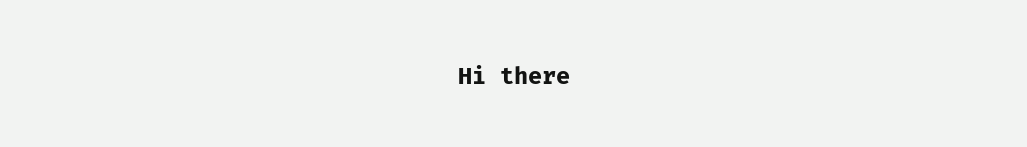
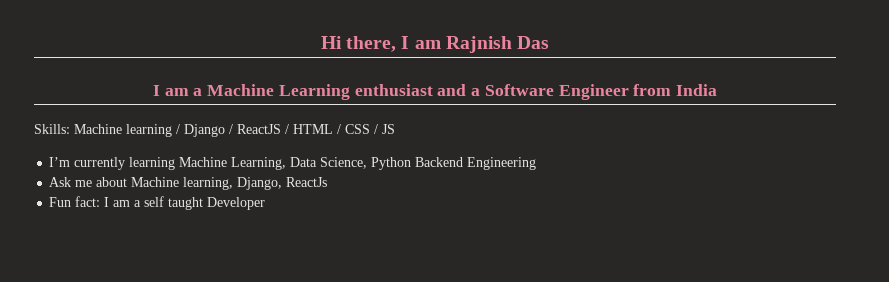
[499,66,570,84] there -> [346,36,550,53] [153,84,717,100] [34,124,395,137] [49,157,537,170] [49,177,328,190] [49,196,266,210] there, I am Rajnish Das // I am a Machine Learning enthusiast and a Software Engineer from India // Skills: Machine learning / Django / ReactJS / HTML / CSS / JS // I’m currently learning Machine Learning, Data Science, Python Backend Engineering // Ask me about Machine learning, Django, ReactJs // Fun fact: I am a self taught Developer

